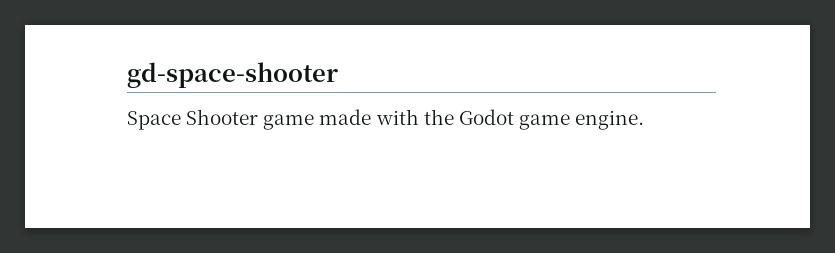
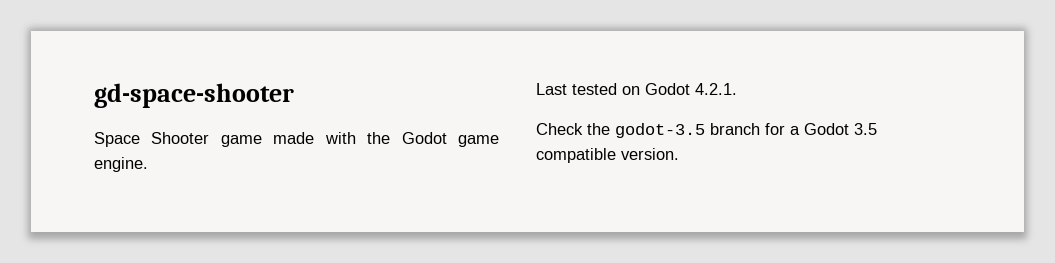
(645, 120) none -> [536,83,737,95] [536,123,877,138] [536,148,679,163] // Last tested on Godot 4.2.1. // Check the godot-3.5 branch for a Godot 3.5 compatible version.

